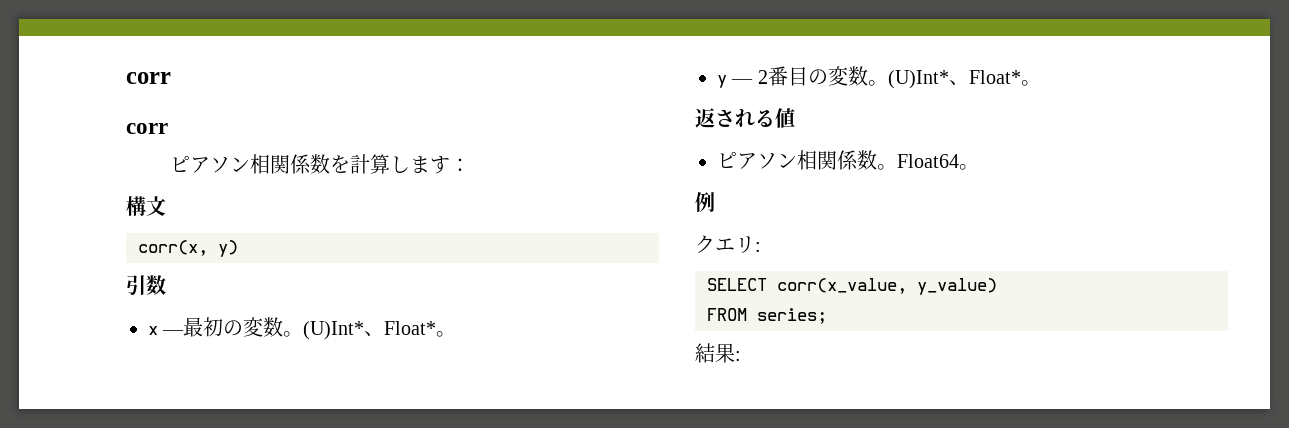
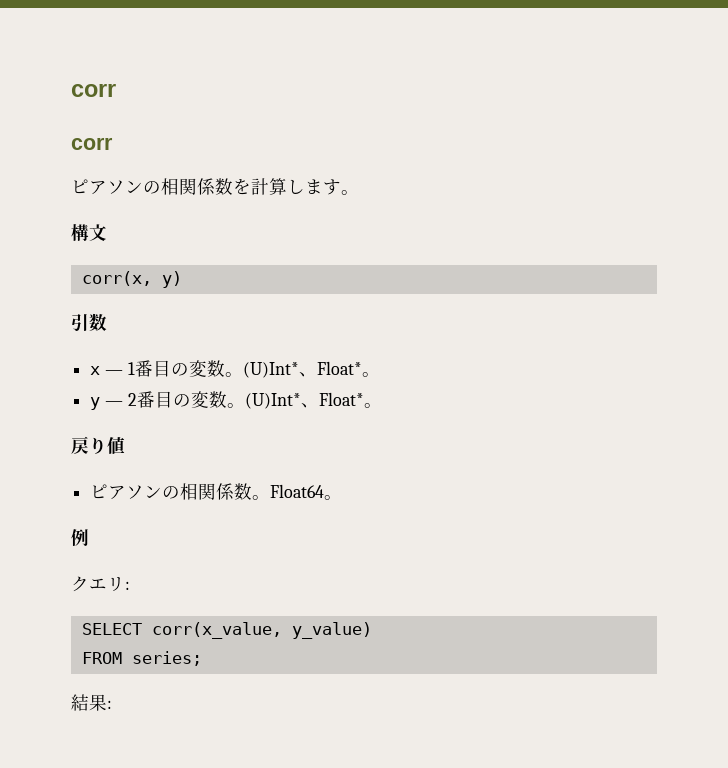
(251, 164) none -> [143,181,161,194] の
[450,158,471,172] ： -> [341,190,359,195] 。
[183,317,224,337] 最初 -> [127,360,171,377] 1番目
[695,108,775,128] 返される -> [71,436,107,454] 戻り
(797, 160) none -> [162,486,181,499] の

